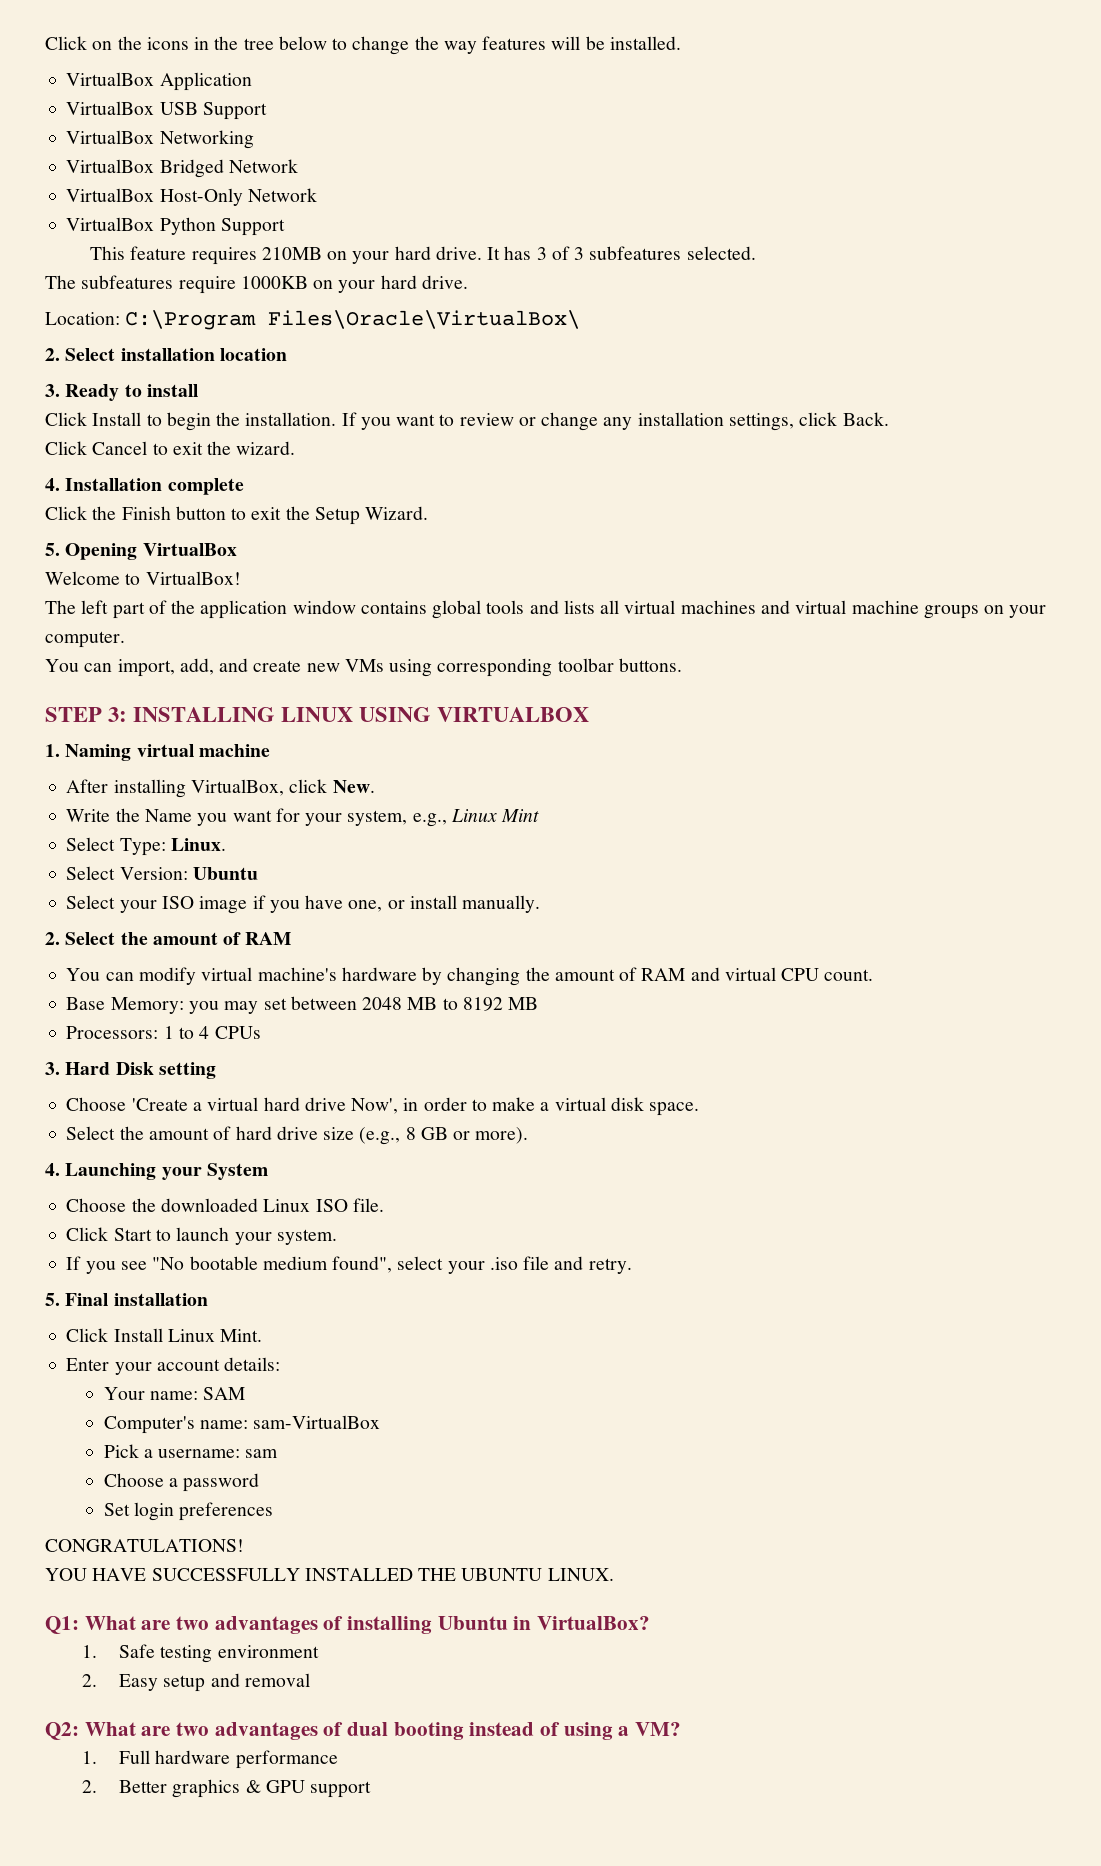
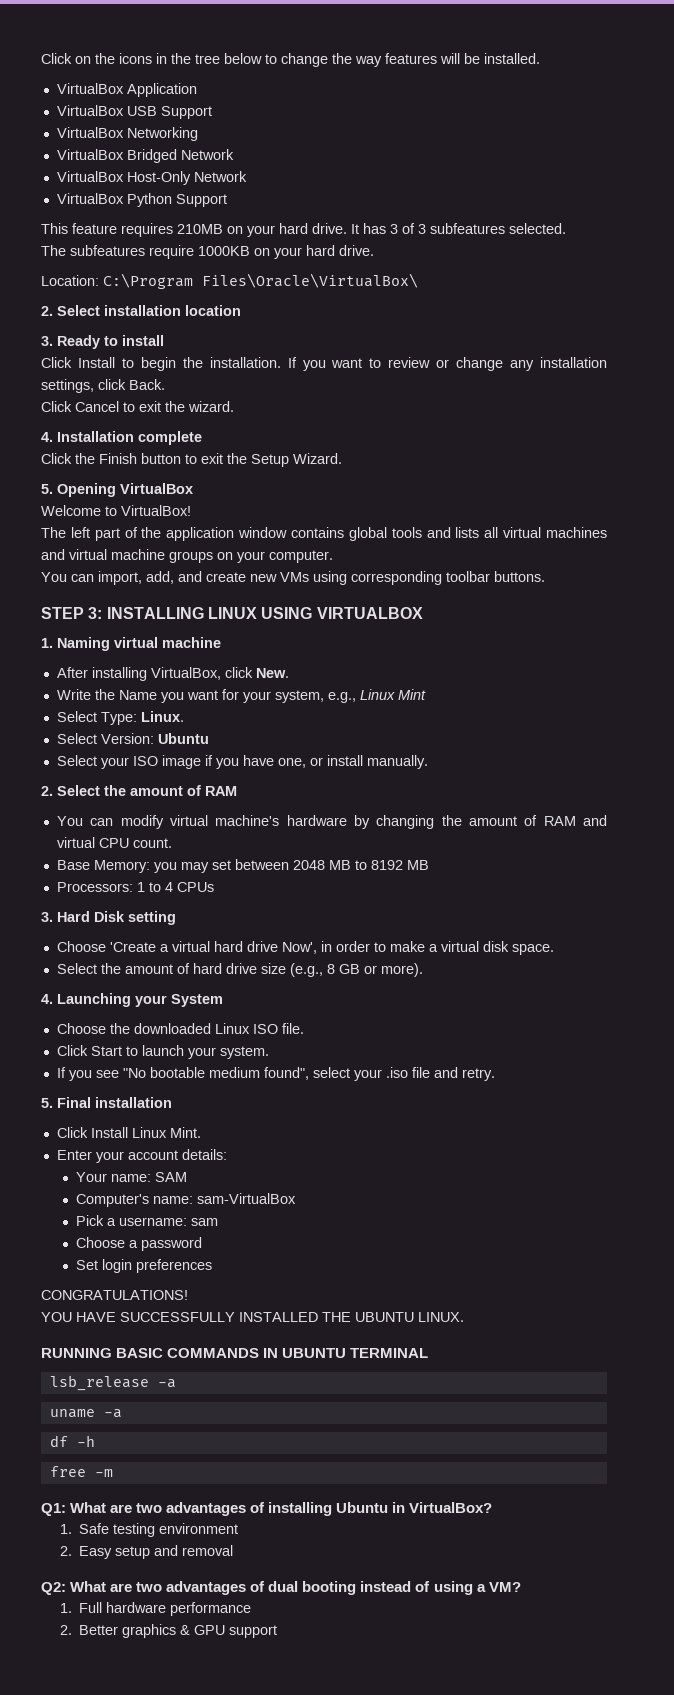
(614, 1574) none -> [41,1348,429,1358] [49,1375,176,1391] [49,1409,122,1418] [49,1435,95,1447] [49,1466,113,1477] // RUNNING BASIC COMMANDS IN UBUNTU TERMINAL // lsb_release -a // uname -a // df -h // free -m

